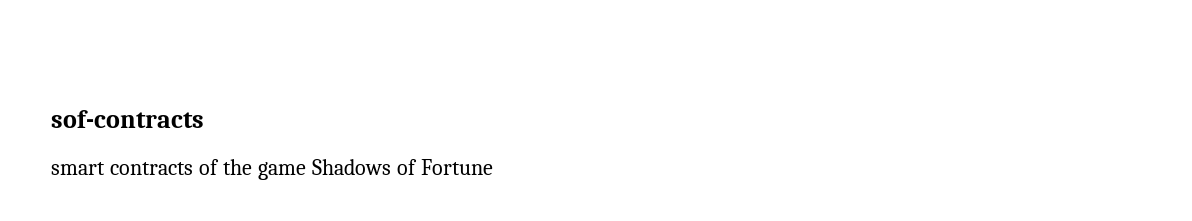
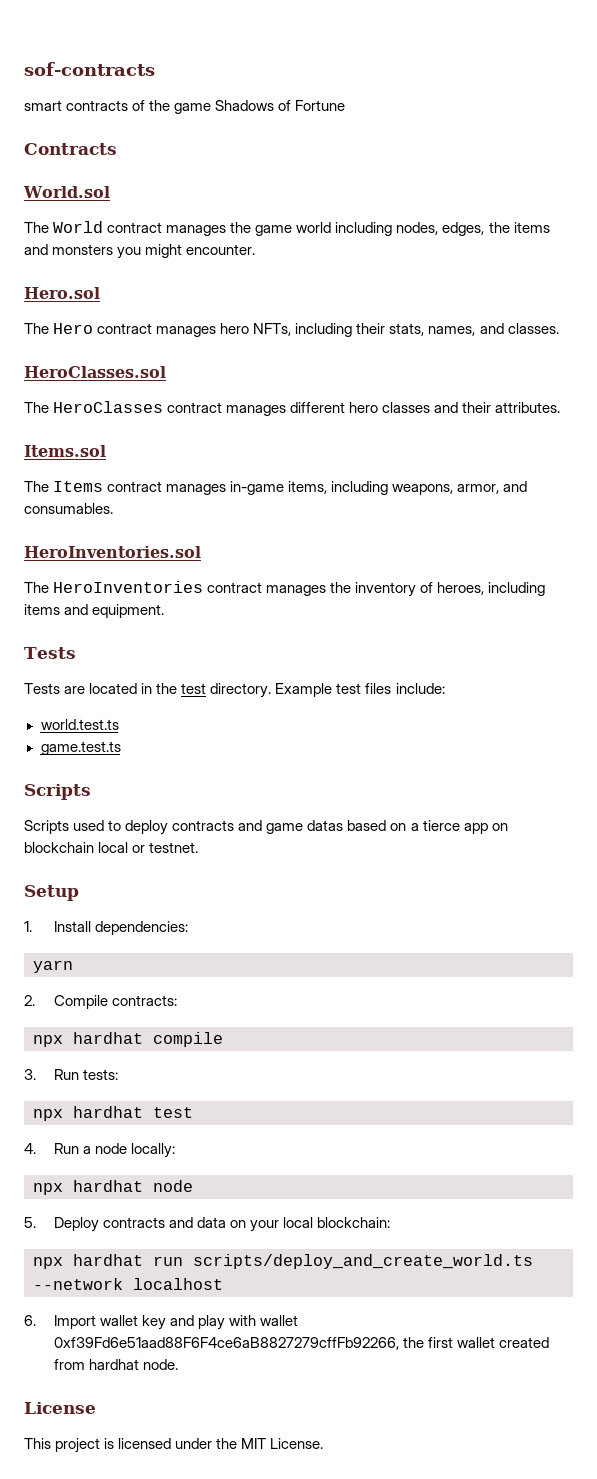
(493, 167) none -> [24,143,117,155] [23,186,110,198] [24,221,550,236] [24,244,256,259] [24,287,100,299] [24,323,559,337] [24,366,166,378] [24,401,561,416] [24,445,106,457] [24,481,528,495] [24,503,113,514] [24,546,201,558] [24,581,546,597] [24,604,165,618] [24,647,76,659] [24,683,445,698] [40,719,119,730] [40,741,121,755] [24,784,91,800] [24,820,508,835] [24,842,199,853] [24,885,79,901] [24,921,188,935] [33,960,73,973] [24,995,177,1009] [33,1032,223,1047] [24,1069,118,1080] [33,1106,193,1121] [24,1143,176,1158] [33,1180,193,1195] [24,1217,391,1232] [33,1254,533,1269] [33,1278,223,1290] [24,1315,299,1330] [53,1337,550,1350] [53,1359,178,1370] [24,1402,96,1414] [24,1438,324,1453] // Contracts // World.sol // The World contract manages the game world including nodes, edges, the items and monsters you might encounter. // Hero.sol // The Hero contract manages hero NFTs, including their stats, names, and classes. // HeroClasses.sol // The HeroClasses contract manages different hero classes and their attributes. // Items.sol // The Items contract manages in-game items, including weapons, armor, and consumables. // HeroInventories.sol // The HeroInventories contract manages the inventory of heroes, including items and equipment. // Tests // Tests are located in the test directory. Example test files include: // world.test.ts // game.test.ts // Scripts // Scripts used to deploy contracts and game datas based on a tierce app on blockchain local or testnet. // Setup // 1. Install dependencies: // yarn // 2. Compile contracts: // npx hardhat compile // 3. Run tests: // npx hardhat test // 4. Run a node locally: // npx hardhat node // 5. Deploy contracts and data on your local blockchain: // npx hardhat run scripts/deploy_and_create_world.ts --network localhost // 6. Import wallet key and play with wallet 0xf39Fd6e51aad88F6F4ce6aB8827279cffFb92266, the first wallet created from hardhat node. // License // This project is licensed under the MIT License.

